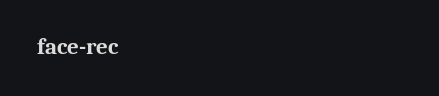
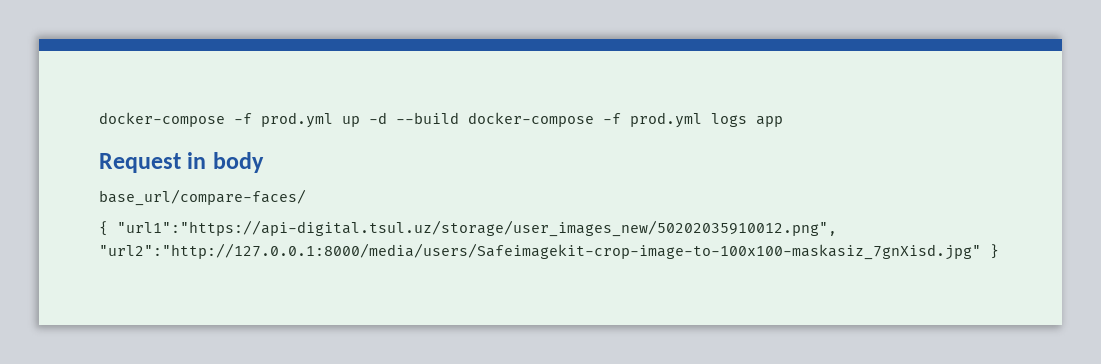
[37,38,119,54] face-rec -> [99,112,783,128] [99,152,264,173] [99,189,306,206] [99,220,837,237] [99,243,999,260] docker-compose -f prod.yml up -d --build docker-compose -f prod.yml logs app // Request in body // base_url/compare-faces/ // { "url1":"https://api-digital.tsul.uz/storage/user_images_new/50202035910012.png", "url2":"http://127.0.0.1:8000/media/users/Safeimagekit-crop-image-to-100x100-maskasiz_7gnXisd.jpg" }

